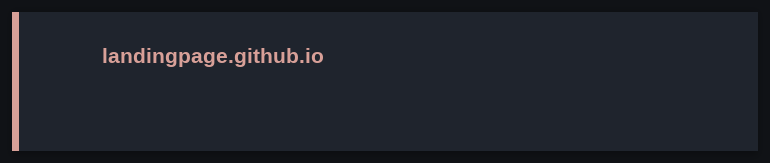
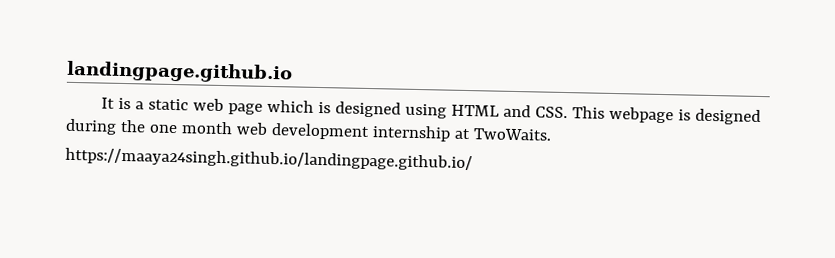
(324, 57) none -> [101,97,761,125] [65,118,552,142] [65,147,473,172] // It is a static web page which is designed using HTML and CSS. This webpage is designed during the one month web development internship at TwoWaits. // https://maaya24singh.github.io/landingpage.github.io/

